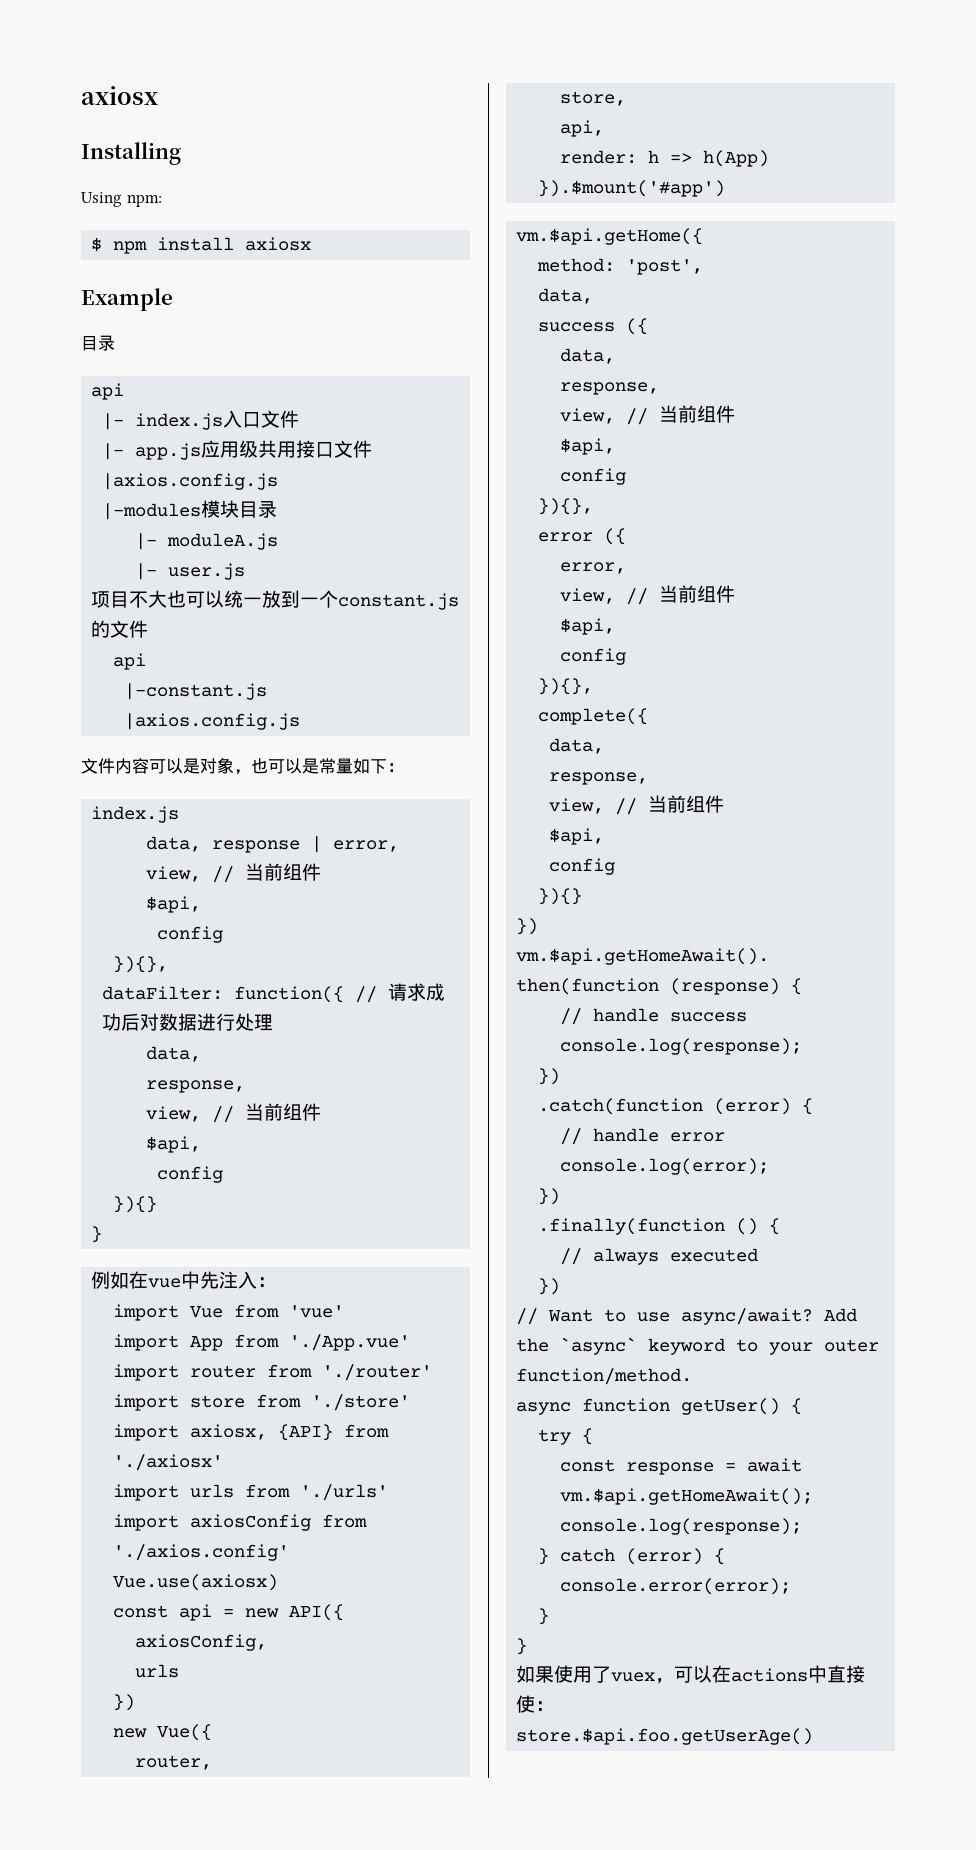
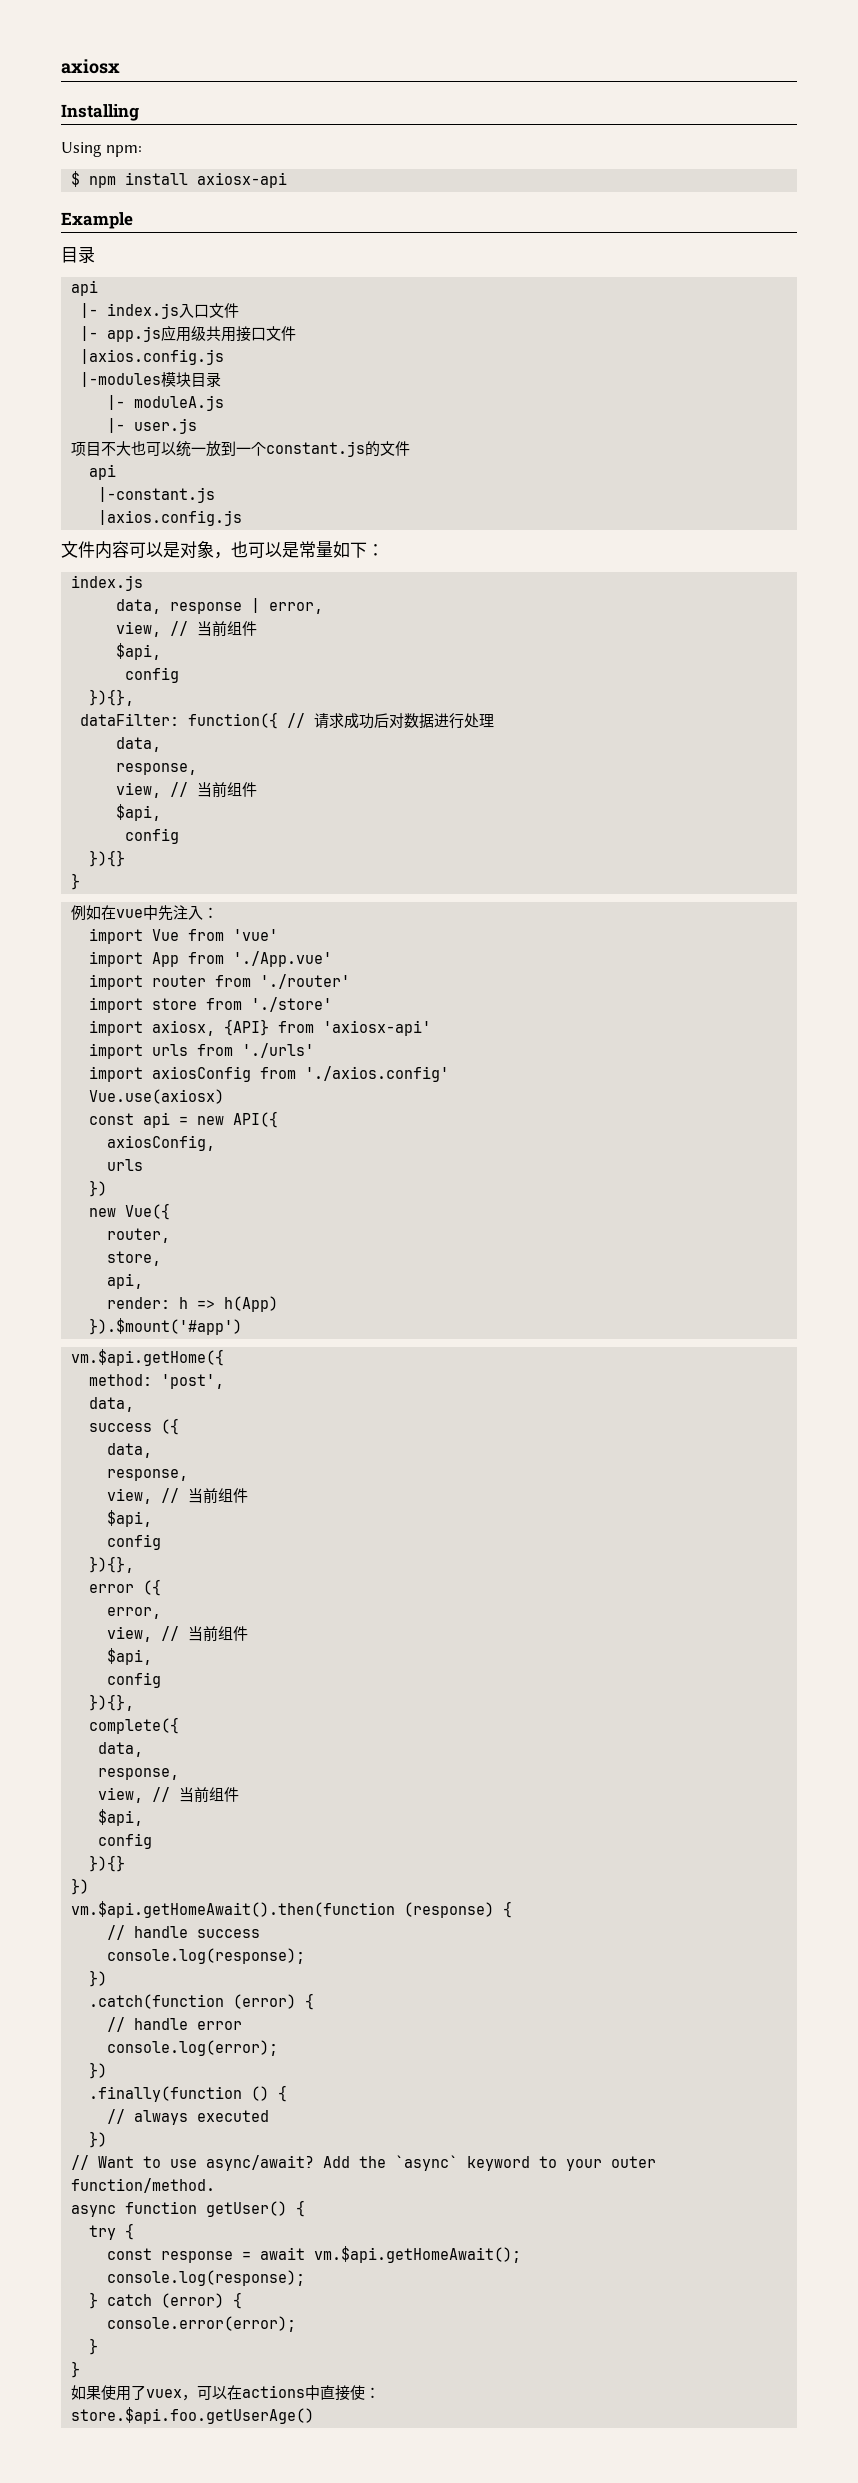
[245,237,312,251] axiosx -> [197,172,288,188] axiosx-api
[113,1454,224,1471] './axiosx' -> [323,1020,432,1036] 'axiosx-api'

